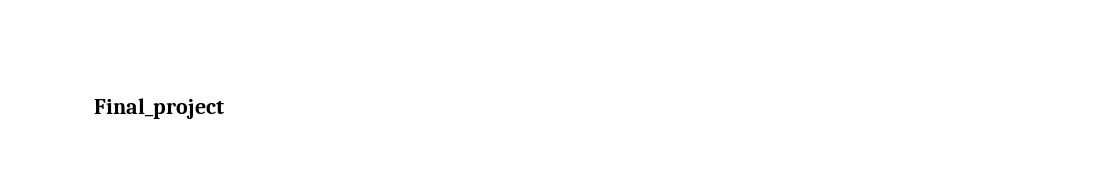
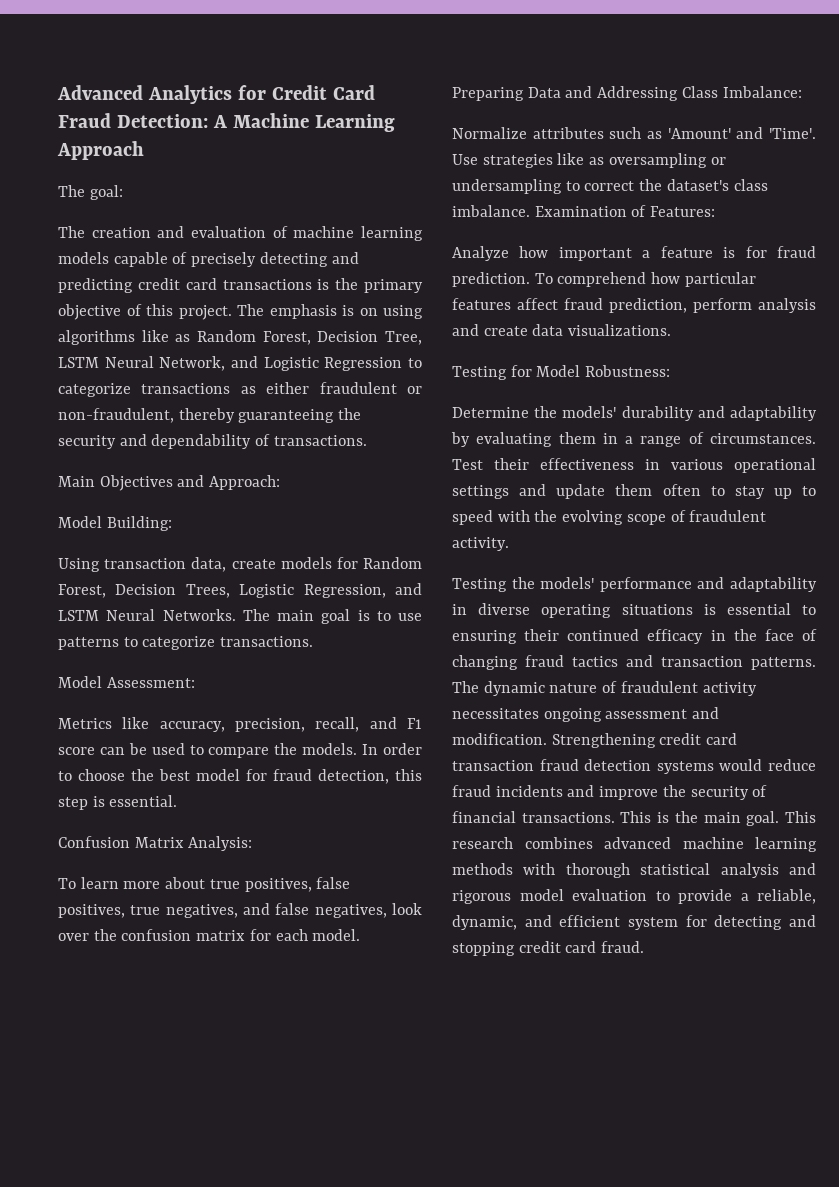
[94,98,224,119] Final_project -> [57,85,375,104] [58,113,395,132] [57,141,144,160] [58,185,123,200] [58,226,424,241] [58,252,359,267] [58,278,423,293] [58,304,423,320] [58,330,422,345] [58,356,422,371] [58,382,422,397] [58,408,362,423] [58,434,367,449] [58,475,281,491] [58,516,172,531] [58,557,422,572] [58,583,422,598] [58,609,422,624] [58,636,314,650] [58,676,195,688] [58,717,422,732] [58,743,422,758] [58,769,422,784] [58,795,178,810] [58,836,253,851] [58,877,351,892] [58,903,422,918] [58,929,361,941] [452,86,802,101] [452,127,816,139] [452,153,726,168] [452,179,768,194] [452,205,716,217] [452,246,816,261] [452,272,756,287] [452,298,816,313] [452,324,672,336] [452,365,671,380] [452,406,817,421] [451,432,816,447] [452,458,816,473] [452,484,816,499] [452,510,767,525] [452,537,509,551] [452,577,817,592] [452,603,817,618] [452,629,817,644] [452,655,816,670] [452,681,757,696] [452,707,720,722] [452,733,738,748] [452,759,816,774] [452,785,768,800] [452,811,816,826] [452,837,817,852] [452,863,816,878] [452,889,816,904] [452,915,816,930] [452,941,645,956] Advanced Analytics for Credit Card Fraud Detection: A Machine Learning Approach // The goal: // The creation and evaluation of machine learning models capable of precisely detecting and predicting credit card transactions is the primary objective of this project. The emphasis is on using algorithms like as Random Forest, Decision Tree, LSTM Neural Network, and Logistic Regression to categorize transactions as either fraudulent or non-fraudulent, thereby guaranteeing the security and dependability of transactions. // Main Objectives and Approach: // Model Building: // Using transaction data, create models for Random Forest, Decision Trees, Logistic Regression, and LSTM Neural Networks. The main goal is to use patterns to categorize transactions. // Model Assessment: // Metrics like accuracy, precision, recall, and F1 score can be used to compare the models. In order to choose the best model for fraud detection, this step is essential. // Confusion Matrix Analysis: // To learn more about true positives, false positives, true negatives, and false negatives, look over the confusion matrix for each model. Preparing Data and Addressing Class Imbalance: // Normalize attributes such as 'Amount' and 'Time'. Use strategies like as oversampling or undersampling to correct the dataset's class imbalance. Examination of Features: // Analyze how important a feature is for fraud prediction. To comprehend how particular features affect fraud prediction, perform analysis and create data visualizations. // Testing for Model Robustness: // Determine the models' durability and adaptability by evaluating them in a range of circumstances. Test their effectiveness in various operational settings and update them often to stay up to speed with the evolving scope of fraudulent activity. // Testing the models' performance and adaptability in diverse operating situations is essential to ensuring their continued efficacy in the face of changing fraud tactics and transaction patterns. The dynamic nature of fraudulent activity necessitates ongoing assessment and modification. Strengthening credit card transaction fraud detection systems would reduce fraud incidents and improve the security of financial transactions. This is the main goal. This research combines advanced machine learning methods with thorough statistical analysis and rigorous model evaluation to provide a reliable, dynamic, and efficient system for detecting and stopping credit card fraud.

